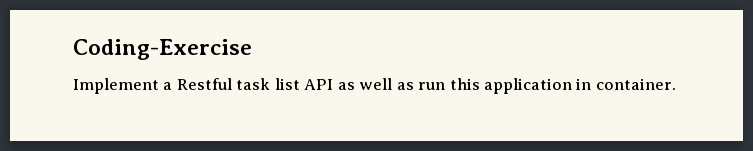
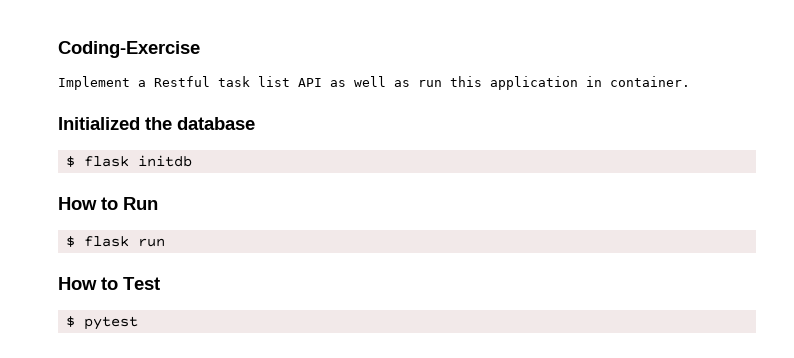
(676, 84) none -> [58,117,255,130] [65,155,192,167] [58,197,158,210] [65,236,165,247] [58,277,160,290] [65,316,138,330] // Initialized the database // $ flask initdb // How to Run // $ flask run // How to Test // $ pytest

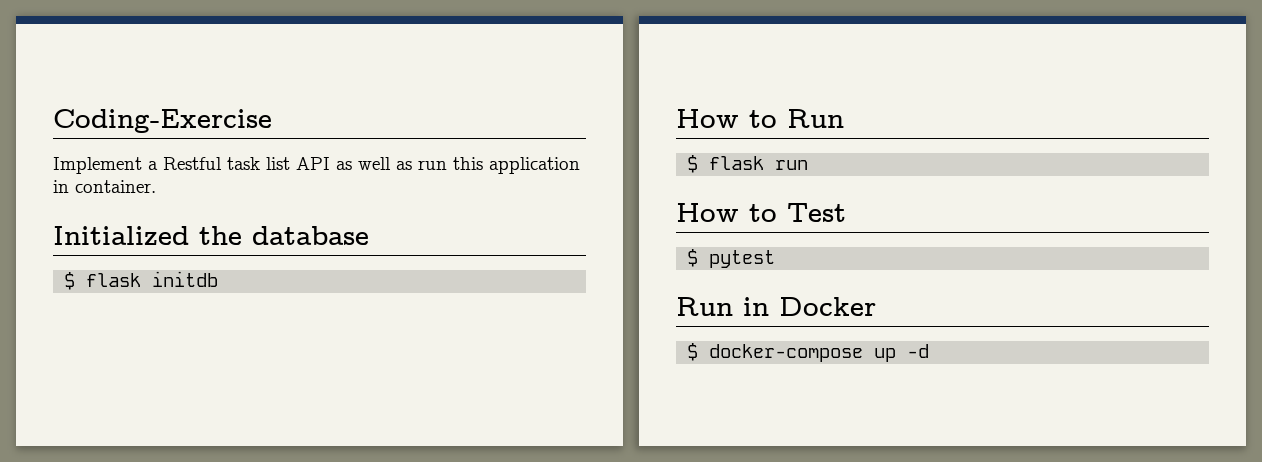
(138, 323) none -> [676,297,876,316] [687,343,930,362] // Run in Docker // $ docker-compose up -d

